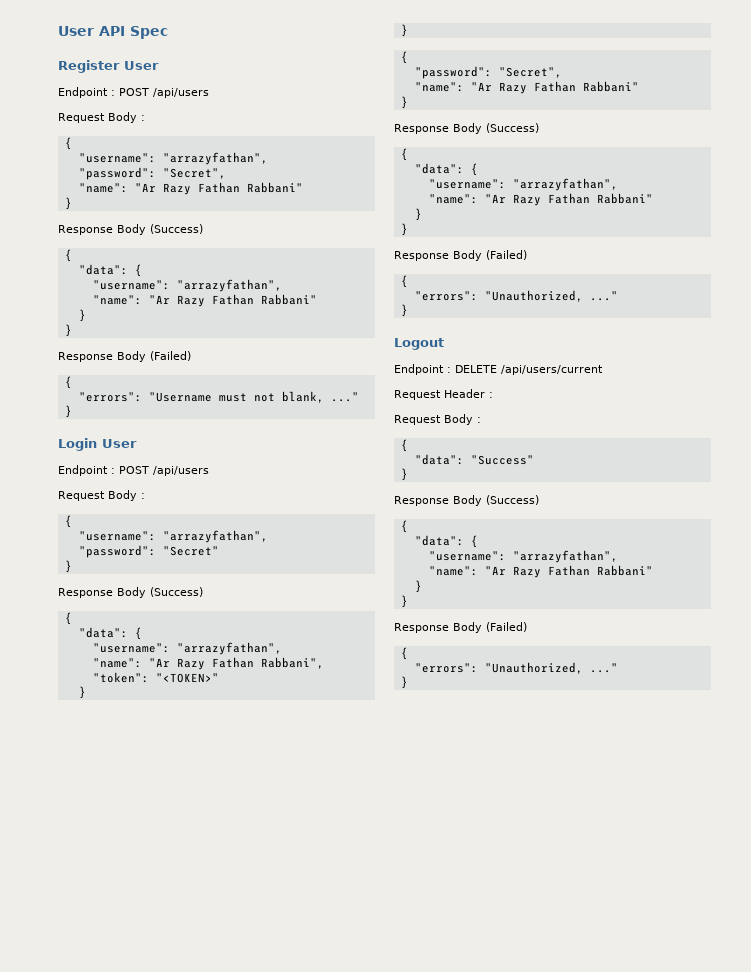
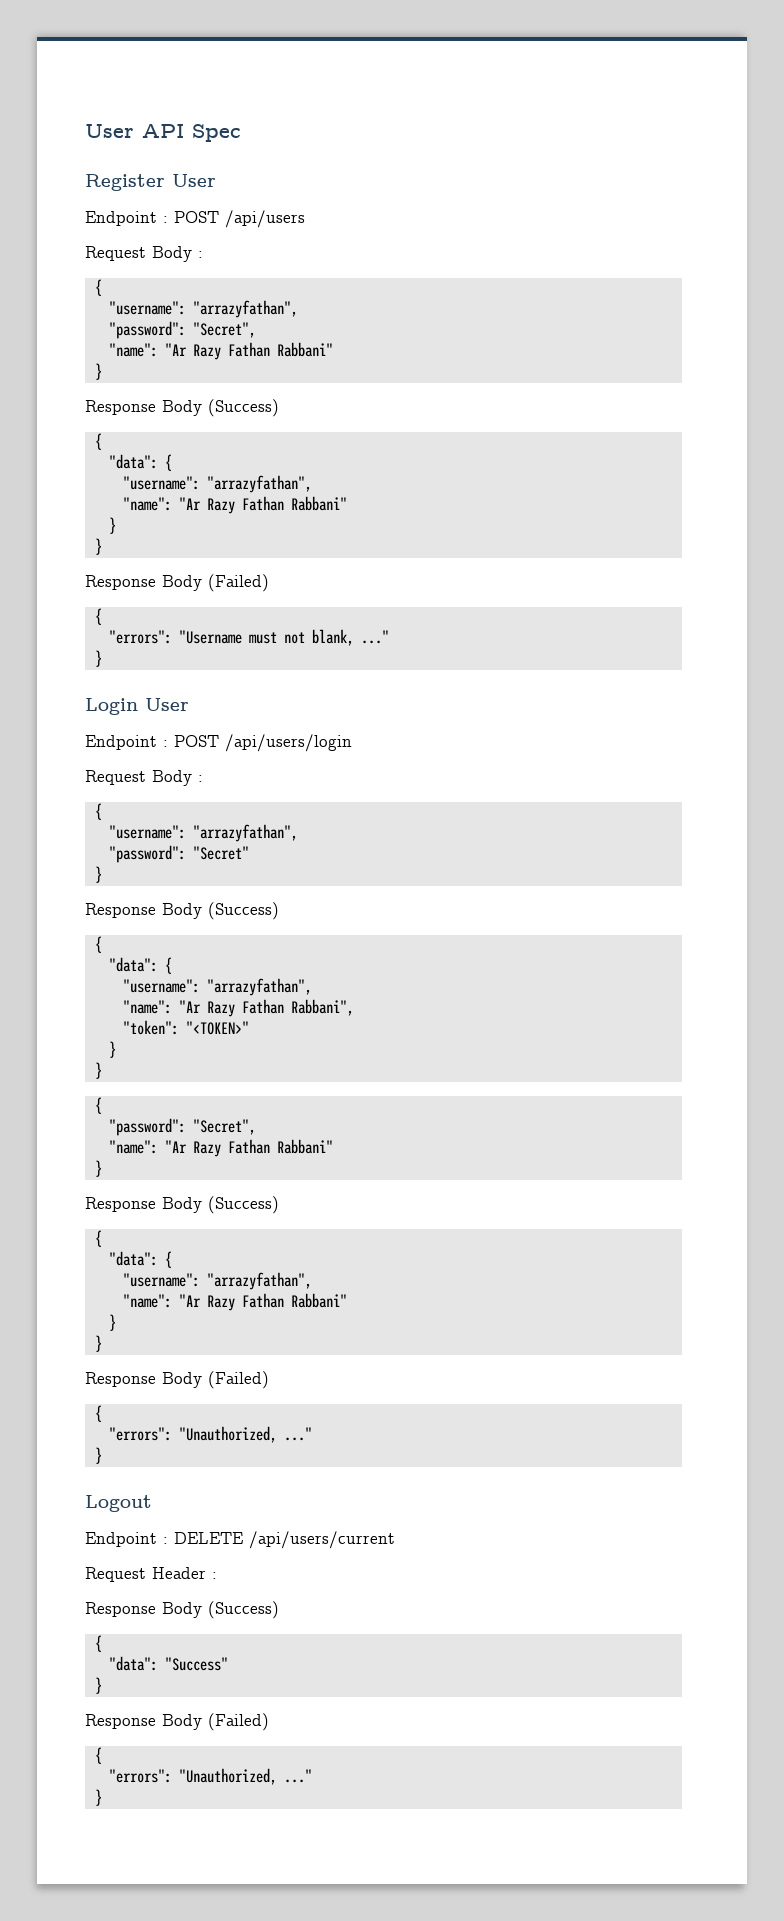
[153,466,209,476] /api/users -> [225,734,352,752] /api/users/login
[394,414,481,425] [400,439,408,452] [414,454,534,465] [400,468,408,481] [394,495,539,506] [400,520,408,533] [414,535,478,548] [428,550,618,563] [428,565,653,578] [414,580,422,593] // Request Body : // { // "data": "Success" // } // Response Body (Success) // { // "data": { // "username": "arrazyfathan", // "name": "Ar Razy Fathan Rabbani" // } -> [85,1601,279,1619] [94,1635,102,1652] [108,1656,228,1671] // Response Body (Success) // { // "data": "Success"

